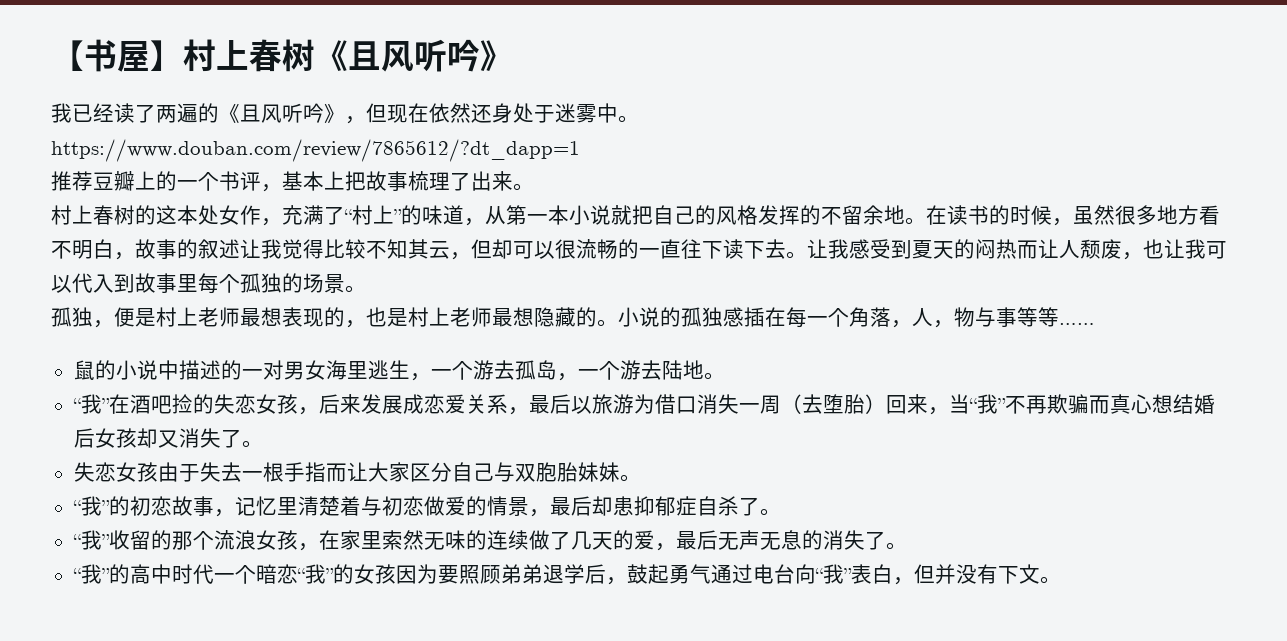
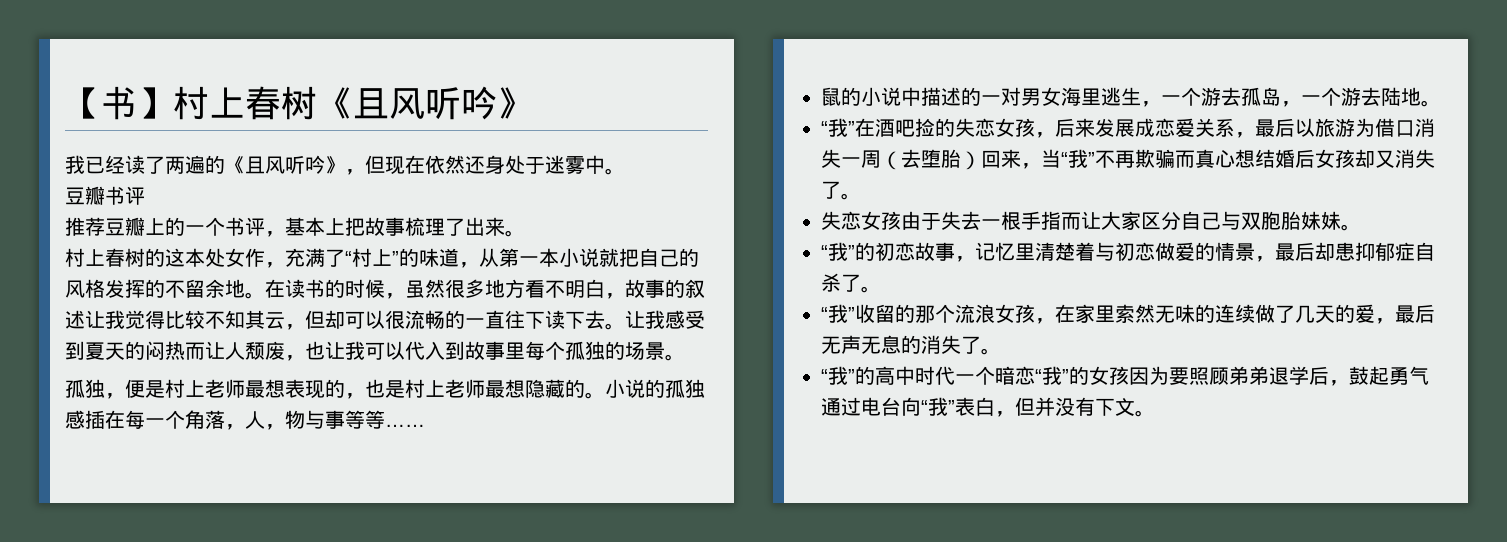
[117,41,150,72] 屋 -> (137, 103) none
[51,139,580,162] https://www.douban.com/review/7865612/?dt_dapp=1 -> [65,186,145,205] 豆瓣书评

